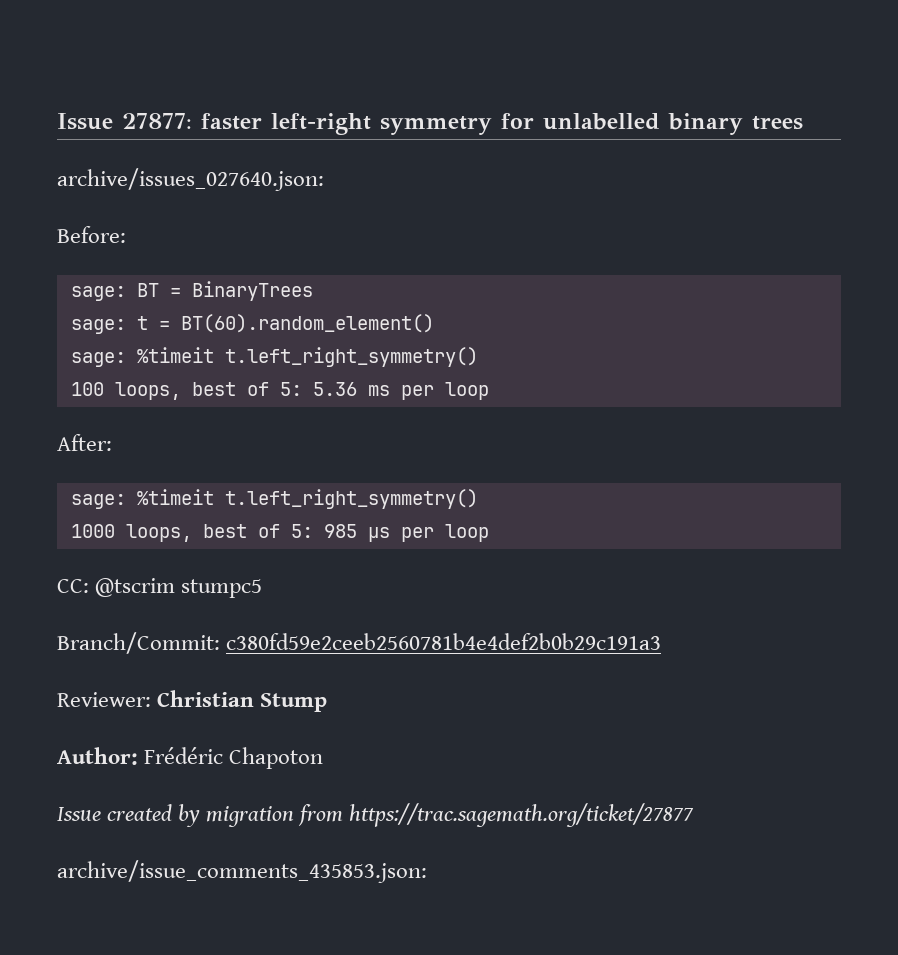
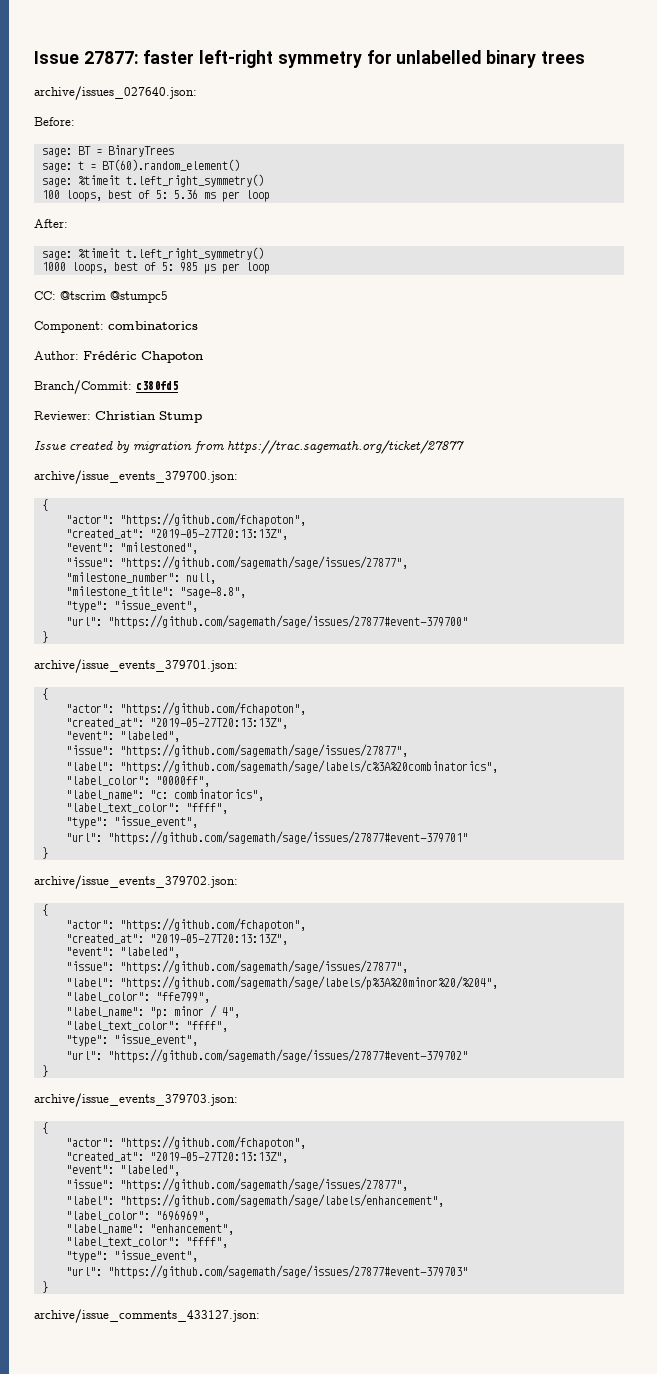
[181,579,263,598] stumpc5 -> [110,291,168,303] [34,321,198,333] [34,351,203,363] @stumpc5 // Component: combinatorics // Author: Frédéric Chapoton
[226,633,662,650] c380fd59e2ceeb2560781b4e4def2b0b29c191a3 -> [136,381,178,390] c380fd5
[57,747,324,769] // Author: Frédéric Chapoton -> (202, 417) none
[57,860,427,883] archive/issue_comments_435853.json: -> [34,470,238,484] [41,499,48,511] [65,513,306,527] [65,529,288,540] [65,542,198,554] [65,556,408,570] [65,572,216,584] [65,586,246,598] [65,600,198,613] [65,615,468,629] [41,631,48,643] [34,659,238,673] [41,688,48,700] [65,702,306,716] [65,718,288,729] [65,731,180,742] [65,744,408,758] [65,760,498,774] [65,776,210,787] [65,789,264,801] [65,803,228,814] [65,816,198,829] [65,831,468,845] [41,847,48,859] [34,875,238,889] [41,904,48,916] [65,918,306,932] [65,934,288,945] [65,947,180,958] [65,960,408,974] [65,976,498,990] [65,992,210,1003] [65,1005,240,1019] [65,1021,228,1032] [65,1034,198,1047] [65,1049,468,1063] [41,1065,48,1077] [34,1093,238,1107] [41,1122,48,1134] [65,1136,306,1150] [65,1152,288,1163] [65,1165,180,1176] [65,1178,408,1192] [65,1194,444,1208] [65,1210,210,1222] [65,1224,234,1235] [65,1237,228,1248] [65,1250,198,1263] [65,1265,468,1279] [41,1281,48,1293] [34,1309,260,1323] archive/issue_events_379700.json: // { // "actor": "https://github.com/fchapoton", // "created_at": "2019-05-27T20:13:13Z", // "event": "milestoned", // "issue": "https://github.com/sagemath/sage/issues/27877", // "milestone_number": null, // "milestone_title": "sage-8.8", // "type": "issue_event", // "url": "https://github.com/sagemath/sage/issues/27877#event-379700" // } // archive/issue_events_379701.json: // { // "actor": "https://github.com/fchapoton", // "created_at": "2019-05-27T20:13:13Z", // "event": "labeled", // "issue": "https://github.com/sagemath/sage/issues/27877", // "label": "https://github.com/sagemath/sage/labels/c%3A%20combinatorics", // "label_color": "0000ff", // "label_name": "c: combinatorics", // "label_text_color": "ffff", // "type": "issue_event", // "url": "https://github.com/sagemath/sage/issues/27877#event-379701" // } // archive/issue_events_379702.json: // { // "actor": "https://github.com/fchapoton", // "created_at": "2019-05-27T20:13:13Z", // "event": "labeled", // "issue": "https://github.com/sagemath/sage/issues/27877", // "label": "https://github.com/sagemath/sage/labels/p%3A%20minor%20/%204", // "label_color": "ffe799", // "label_name": "p: minor / 4", // "label_text_color": "ffff", // "type": "issue_event", // "url": "https://github.com/sagemath/sage/issues/27877#event-379702" // } // archive/issue_events_379703.json: // { // "actor": "https://github.com/fchapoton", // "created_at": "2019-05-27T20:13:13Z", // "event": "labeled", // "issue": "https://github.com/sagemath/sage/issues/27877", // "label": "https://github.com/sagemath/sage/labels/enhancement", // "label_color": "696969", // "label_name": "enhancement", // "label_text_color": "ffff", // "type": "issue_event", // "url": "https://github.com/sagemath/sage/issues/27877#event-379703" // } // archive/issue_comments_433127.json:

